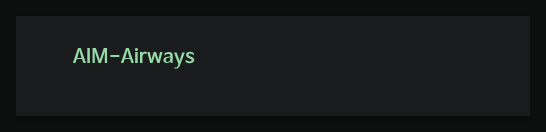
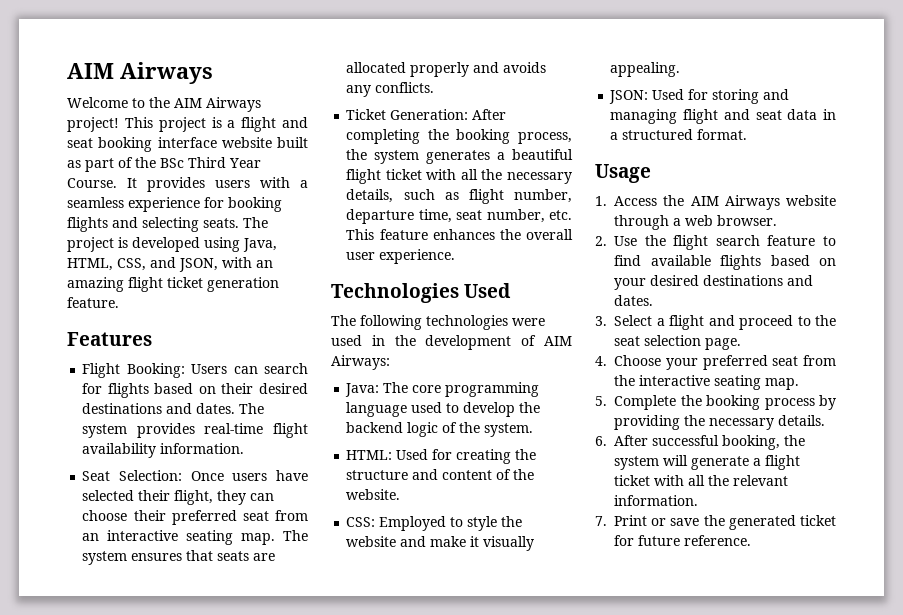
[72,48,195,69] AIM-Airways -> [67,62,213,84] [67,97,261,112] [67,117,309,132] [67,137,308,152] [67,157,261,172] [67,177,308,192] [67,197,282,212] [67,217,268,232] [67,237,277,252] [67,257,273,272] [67,277,279,292] [67,297,119,308] [67,332,152,346] [82,363,308,378] [82,383,308,398] [82,403,265,414] [82,423,308,438] [82,443,245,458] [82,470,308,481] [82,490,275,505] [82,510,308,525] [82,530,308,545] [82,550,276,565] [346,62,547,77] [346,82,435,97] [346,109,507,120] [346,129,572,144] [346,149,573,164] [346,169,572,184] [346,189,572,204] [346,209,572,224] [346,229,573,240] [346,249,456,264] [331,283,512,303] [331,315,545,330] [331,335,572,350] [331,355,390,370] [345,382,540,397] [346,402,541,417] [346,422,534,437] [346,449,537,464] [346,469,535,480] [346,489,401,500] [346,516,523,531] [346,536,535,551] [610,62,681,77] [609,89,790,104] [610,109,836,124] [610,129,748,140] [595,164,651,183] [595,195,836,210] [614,215,777,230] [595,235,836,250] [614,255,836,270] [614,275,813,290] [614,295,653,306] [595,315,836,330] [614,335,741,350] [595,355,836,370] [614,375,799,390] [595,395,836,410] [614,415,825,430] [595,435,805,450] [614,455,800,470] [614,475,788,486] [614,495,698,506] [595,515,836,530] [614,535,751,546] AIM Airways // Welcome to the AIM Airways project! This project is a flight and seat booking interface website built as part of the BSc Third Year Course. It provides users with a seamless experience for booking flights and selecting seats. The project is developed using Java, HTML, CSS, and JSON, with an amazing flight ticket generation feature. // Features // Flight Booking: Users can search for flights based on their desired destinations and dates. The system provides real-time flight availability information. // Seat Selection: Once users have selected their flight, they can choose their preferred seat from an interactive seating map. The system ensures that seats are allocated properly and avoids any conflicts. // Ticket Generation: After completing the booking process, the system generates a beautiful flight ticket with all the necessary details, such as flight number, departure time, seat number, etc. This feature enhances the overall user experience. // Technologies Used // The following technologies were used in the development of AIM Airways: // Java: The core programming language used to develop the backend logic of the system. // HTML: Used for creating the structure and content of the website. // CSS: Employed to style the website and make it visually appealing. // JSON: Used for storing and managing flight and seat data in a structured format. // Usage // 1. Access the AIM Airways website through a web browser. // 2. Use the flight search feature to find available flights based on your desired destinations and dates. // 3. Select a flight and proceed to the seat selection page. // 4. Choose your preferred seat from the interactive seating map. // 5. Complete the booking process by providing the necessary details. // 6. After successful booking, the system will generate a flight ticket with all the relevant information. // 7. Print or save the generated ticket for future reference.

